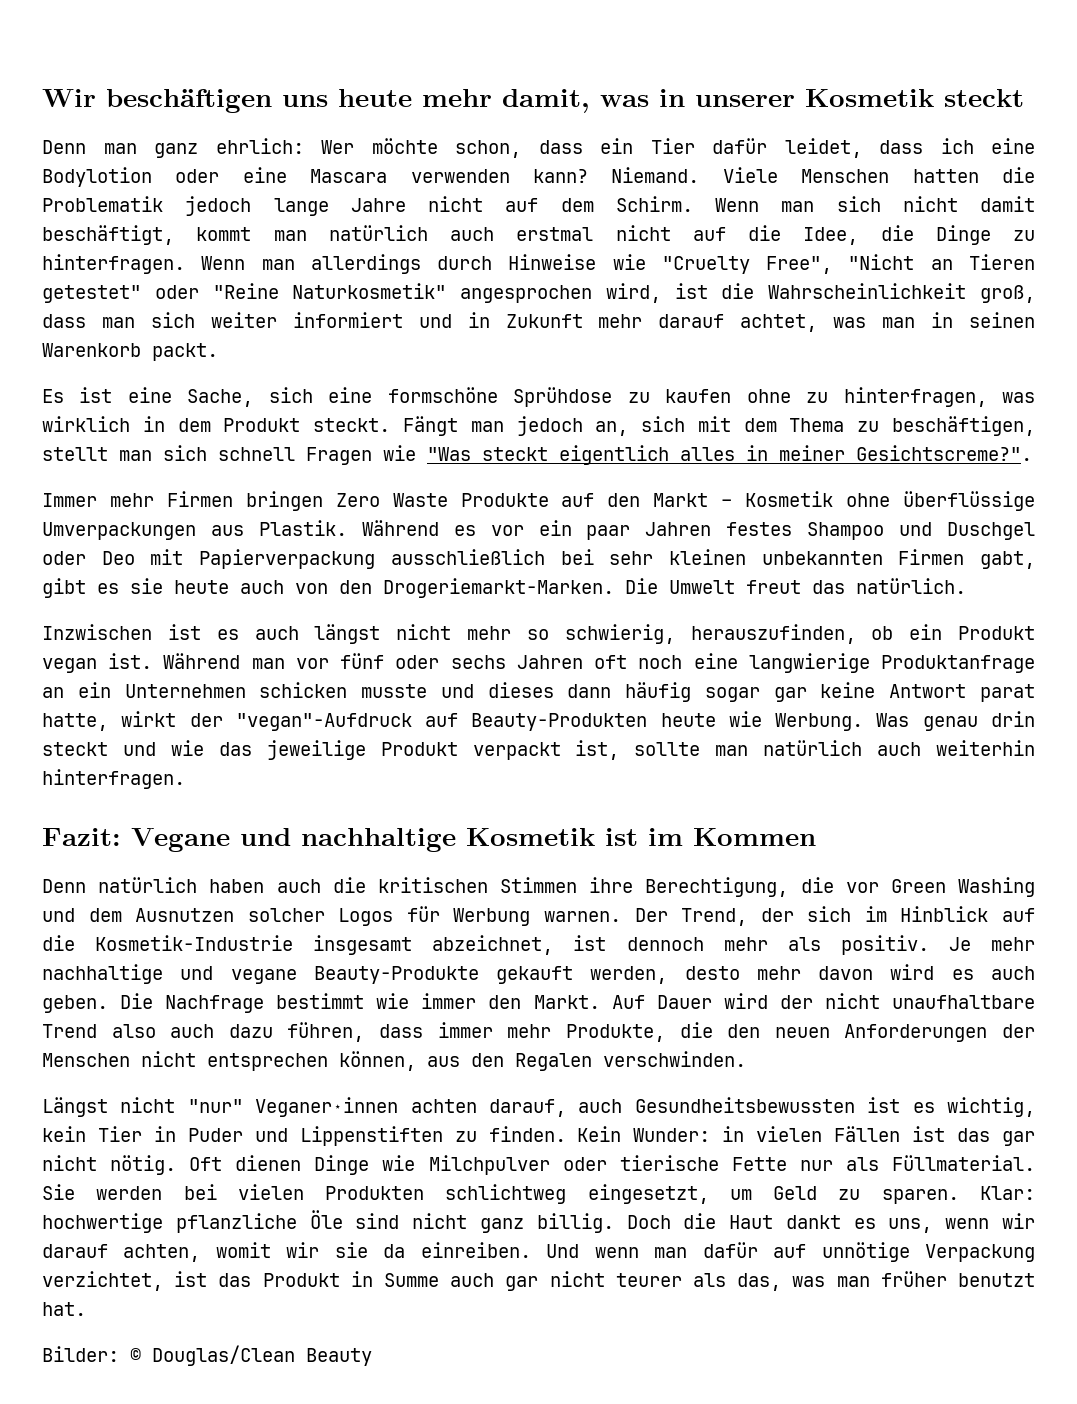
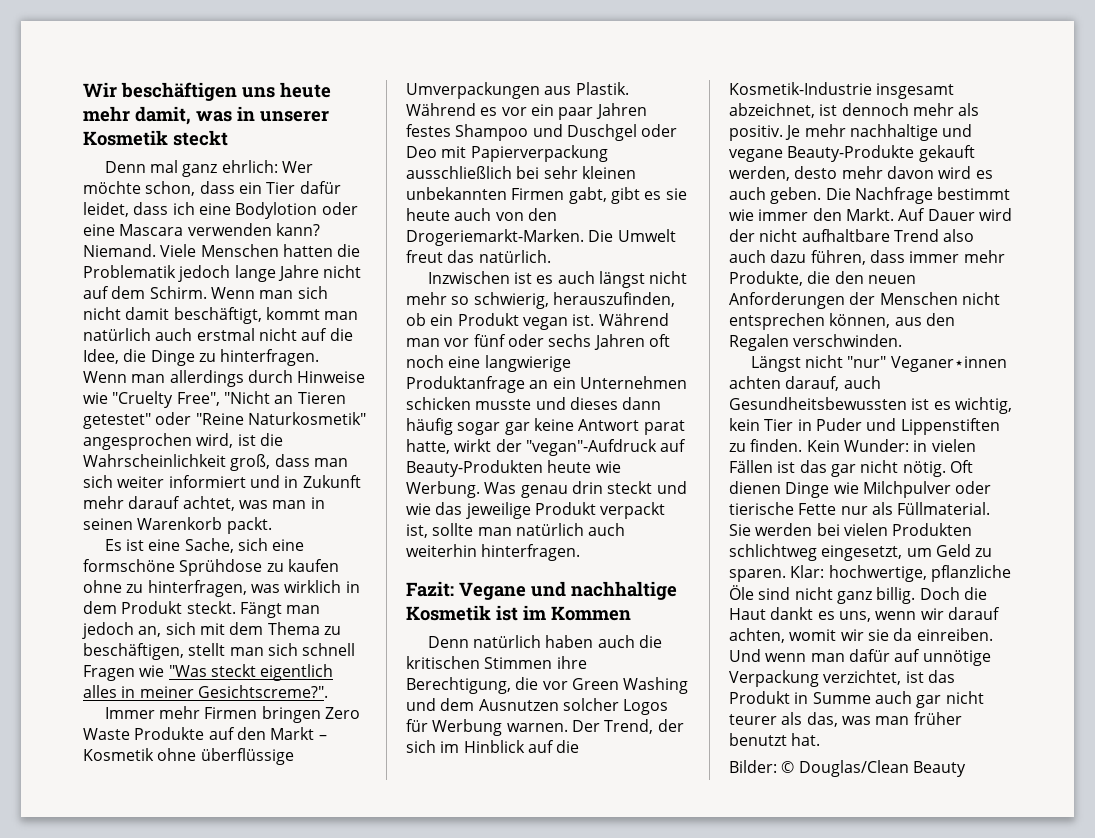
[103,143,137,154] man -> [149,160,178,173] mal
[892,995,1036,1009] unaufhaltbare -> [801,229,890,242] aufhaltbare
[42,1213,163,1233] hochwertige -> [828,565,927,582] hochwertige,

